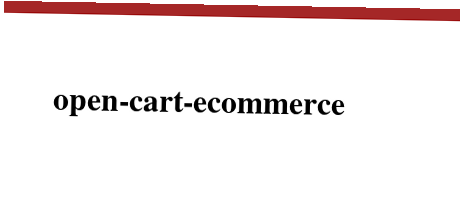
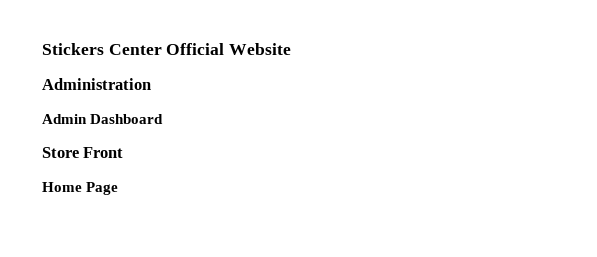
[52,88,346,123] open-cart-ecommerce -> [42,43,292,55] [42,78,151,90] [42,114,164,124] [42,147,124,158] [42,182,119,195] Stickers Center Official Website // Administration // Admin Dashboard // Store Front // Home Page

